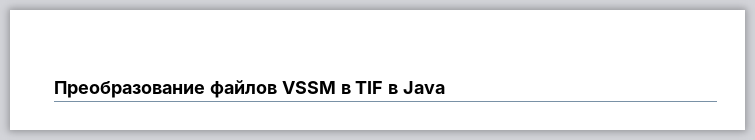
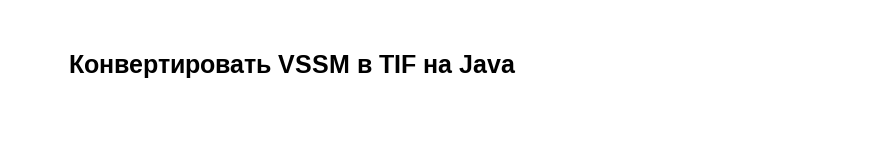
[54,80,277,98] Преобразование файлов -> [69,55,271,78] Конвертировать
[388,84,399,94] в -> [423,59,453,73] на

